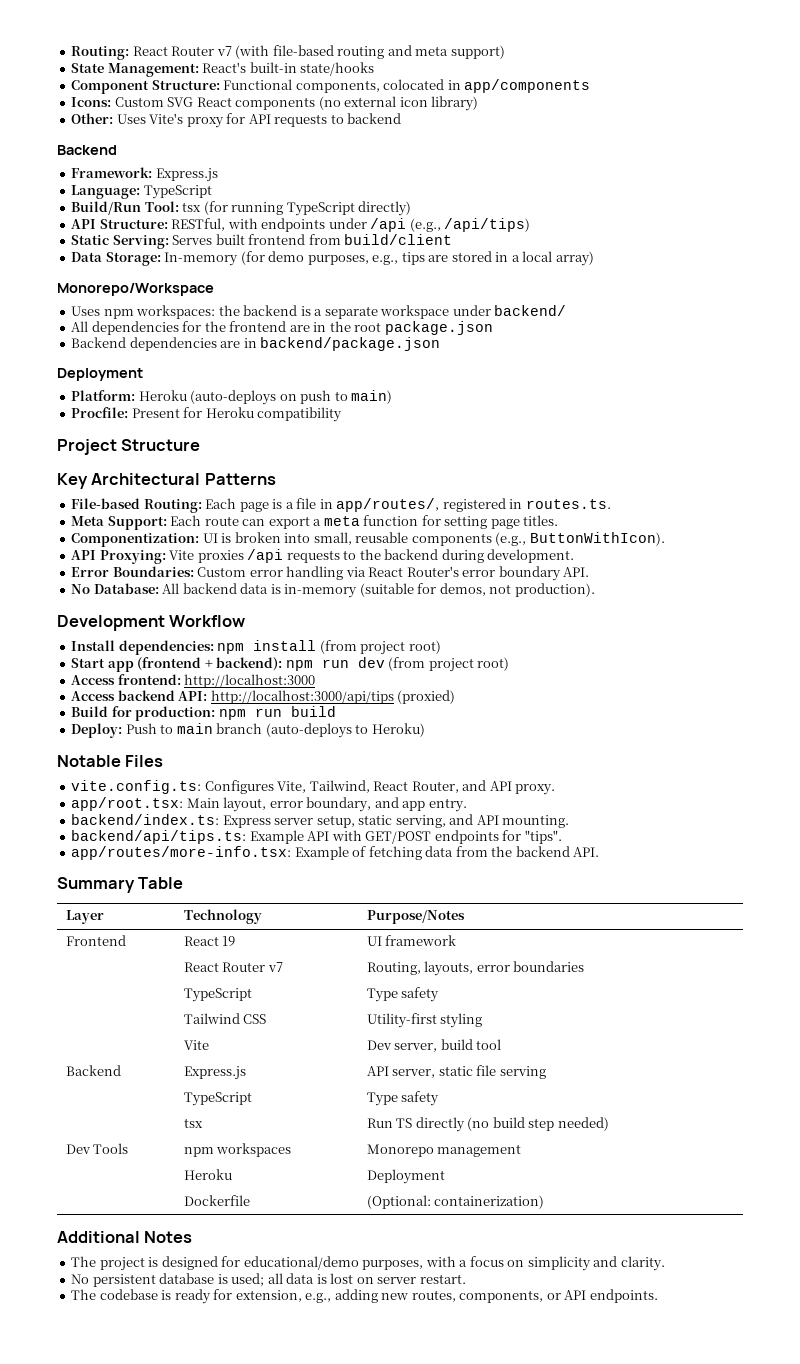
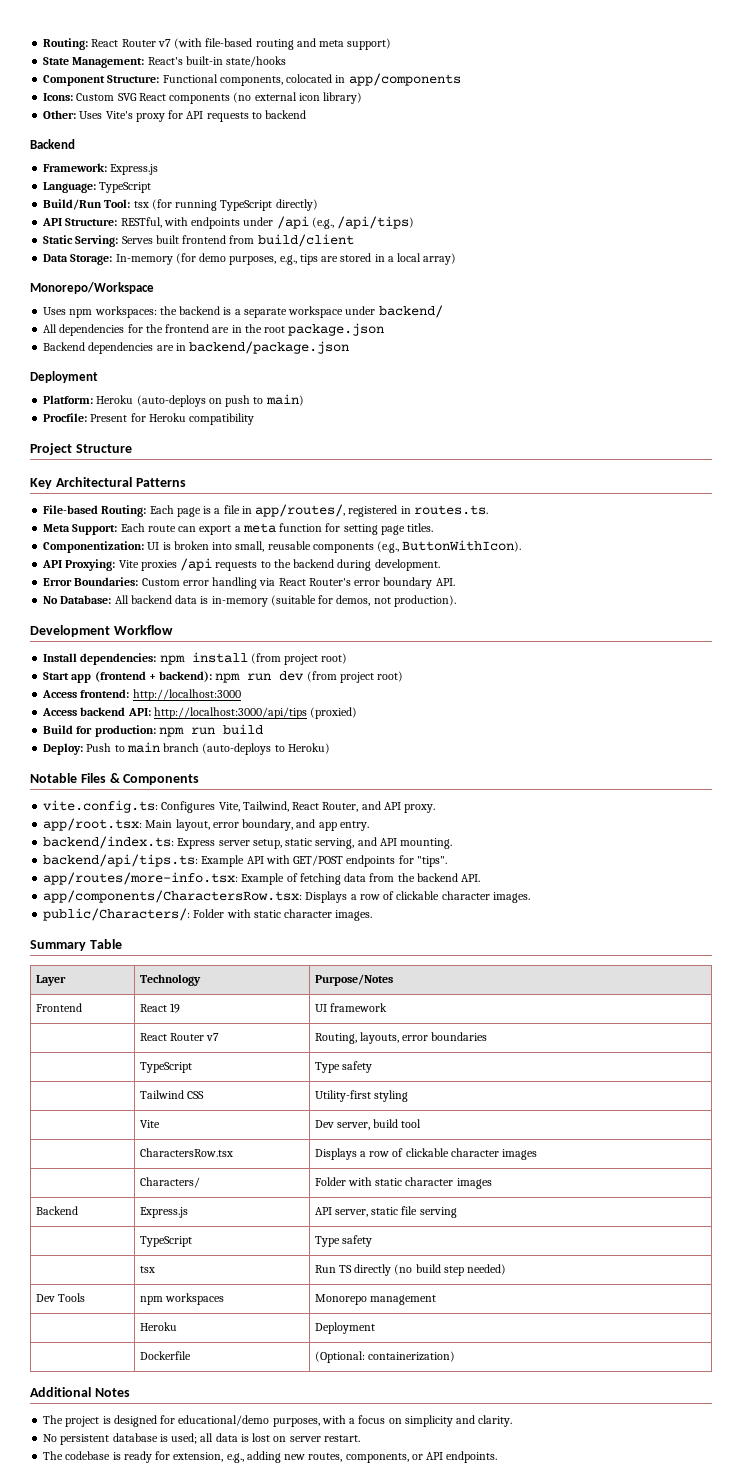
(164, 761) none -> [109,773,200,785] & Components
(600, 852) none -> [43,890,530,903] [43,908,373,921] // app/components/CharactersRow.tsx: Displays a row of clickable character images. // public/Characters/: Folder with static character images.
(502, 1044) none -> [139,1148,233,1157] [314,1148,538,1160] [139,1177,200,1188] [314,1177,492,1189] // | CharactersRow.tsx | Displays a row of clickable character images // | Characters/ | Folder with static character images

